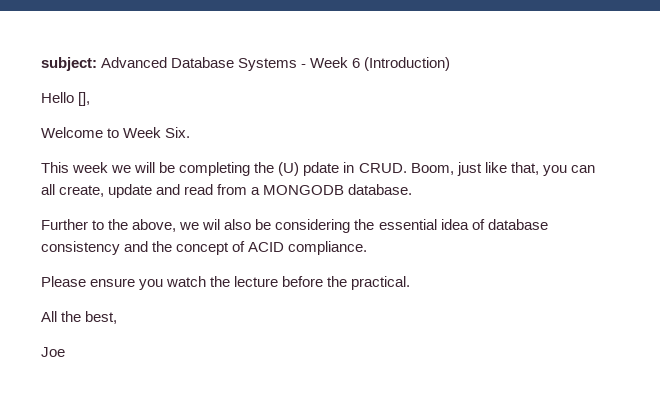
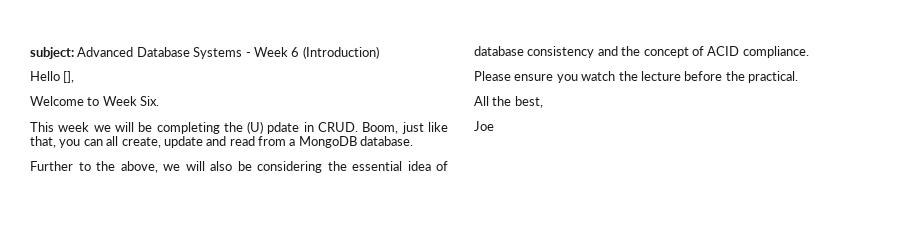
[263,185,345,195] MONGODB -> [298,136,357,148] MongoDB
[202,219,221,230] wil -> [185,161,205,171] will

